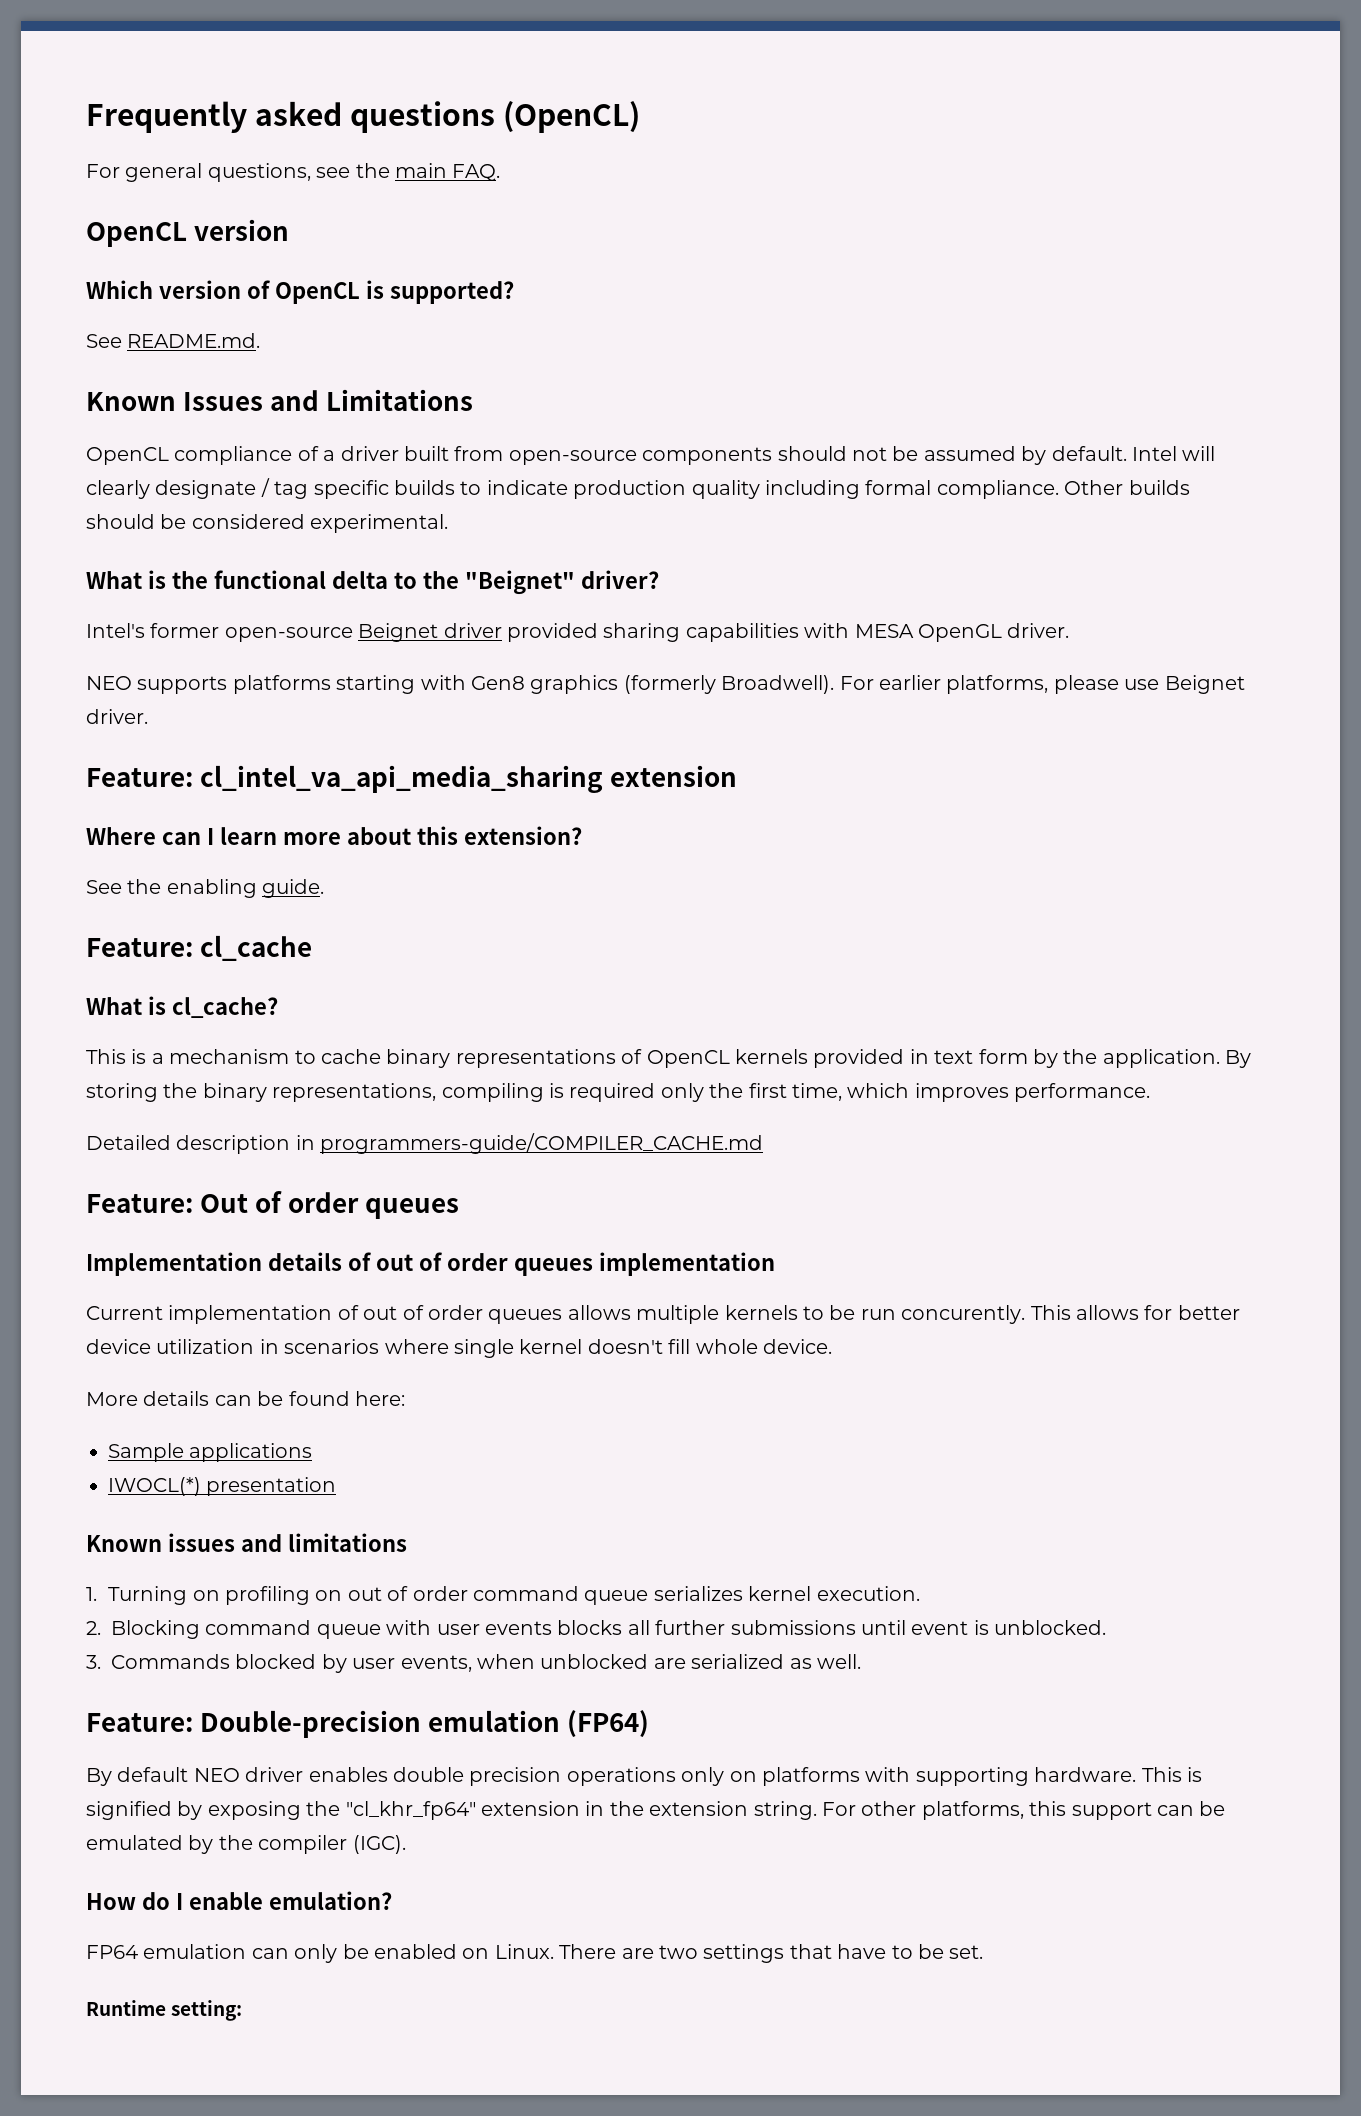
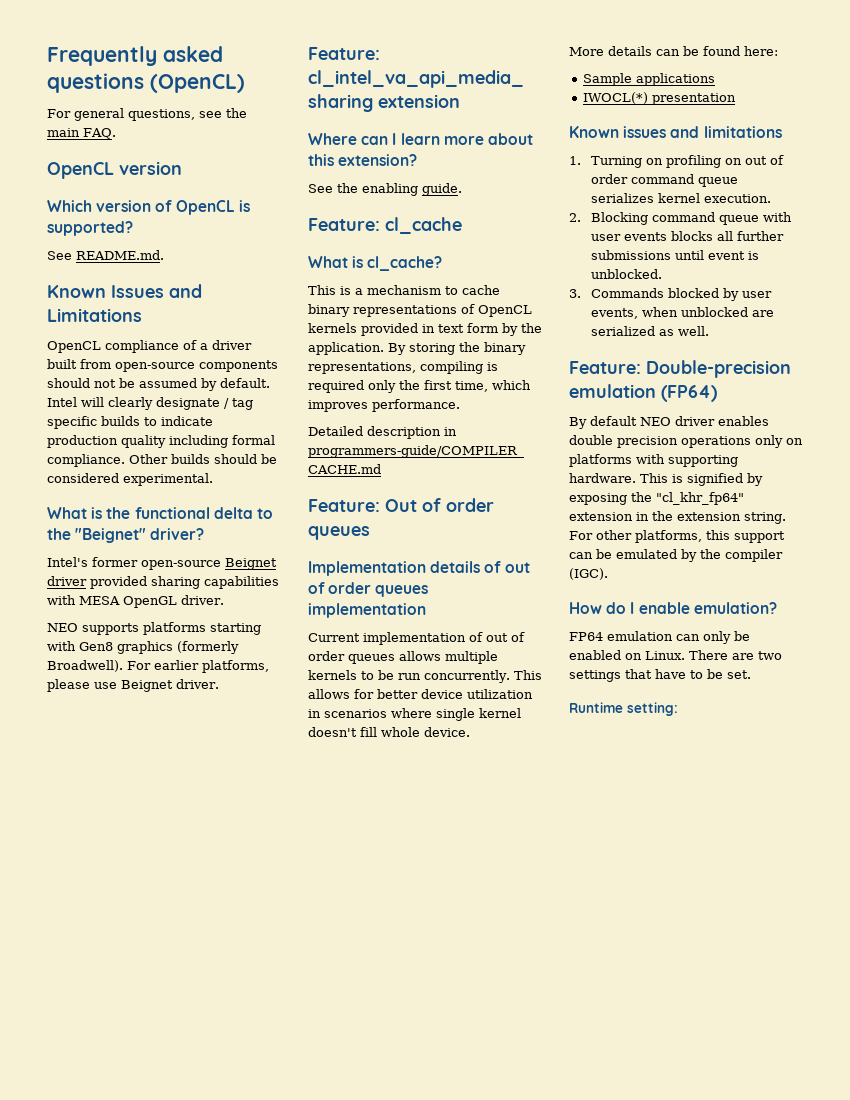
[901,1305,1026,1324] concurently. -> [424,670,510,683] concurrently.

